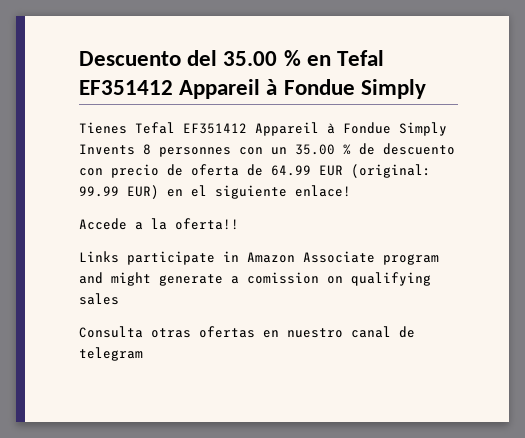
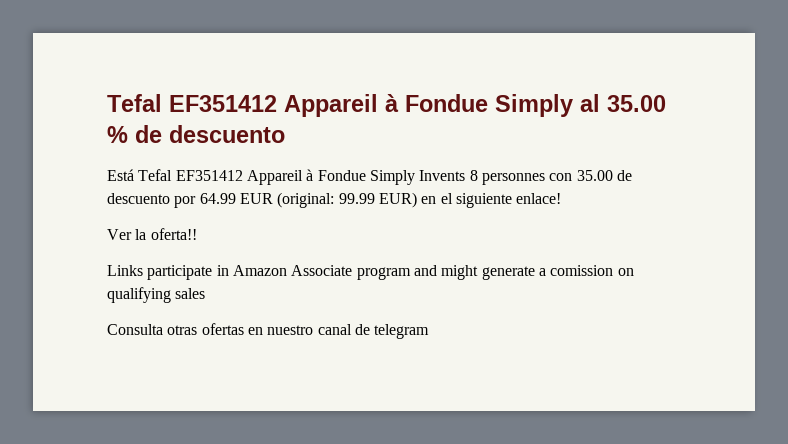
[79,50,385,66] [79,79,426,99] [79,122,127,134] Descuento del 35.00 % en Tefal EF351412 Appareil à Fondue Simply // Tienes -> [107,94,666,117] [107,125,285,143] [107,169,134,181] Tefal EF351412 Appareil à Fondue Simply al 35.00 % de descuento // Está
[271,143,455,155] [79,164,263,178] un 35.00 % de descuento con precio de oferta de -> [576,170,632,181] [107,193,197,208] 35.00 de descuento por
[79,218,143,230] Accede a -> [107,229,132,240] Ver

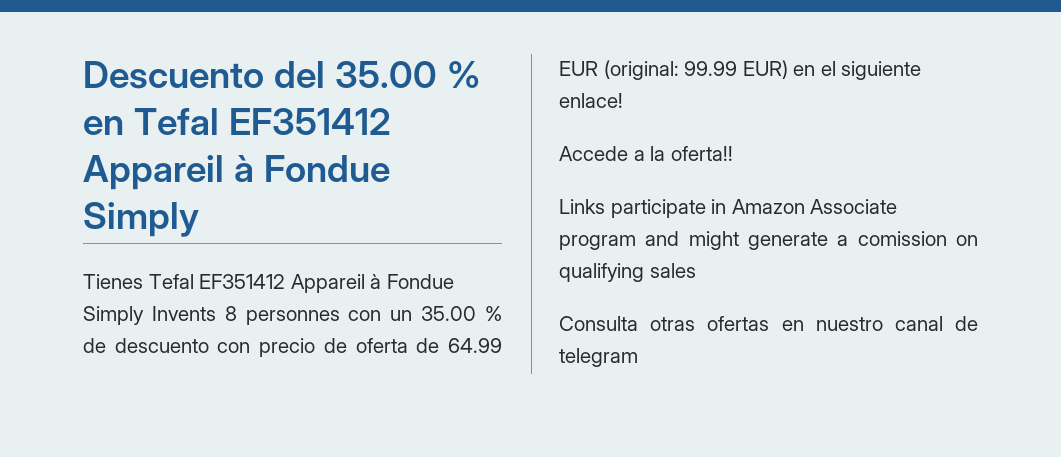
[107,94,666,117] [107,125,285,143] [107,169,134,181] Tefal EF351412 Appareil à Fondue Simply al 35.00 % de descuento // Está -> [83,61,481,89] [83,108,391,135] [83,155,390,190] [83,202,199,237] [83,274,143,289] Descuento del 35.00 % en Tefal EF351412 Appareil à Fondue Simply // Tienes
[576,170,632,181] [107,193,197,208] 35.00 de descuento por -> [390,306,502,321] [83,338,440,357] un 35.00 % de descuento con precio de oferta de
[107,229,132,240] Ver -> [559,146,645,161] Accede a

